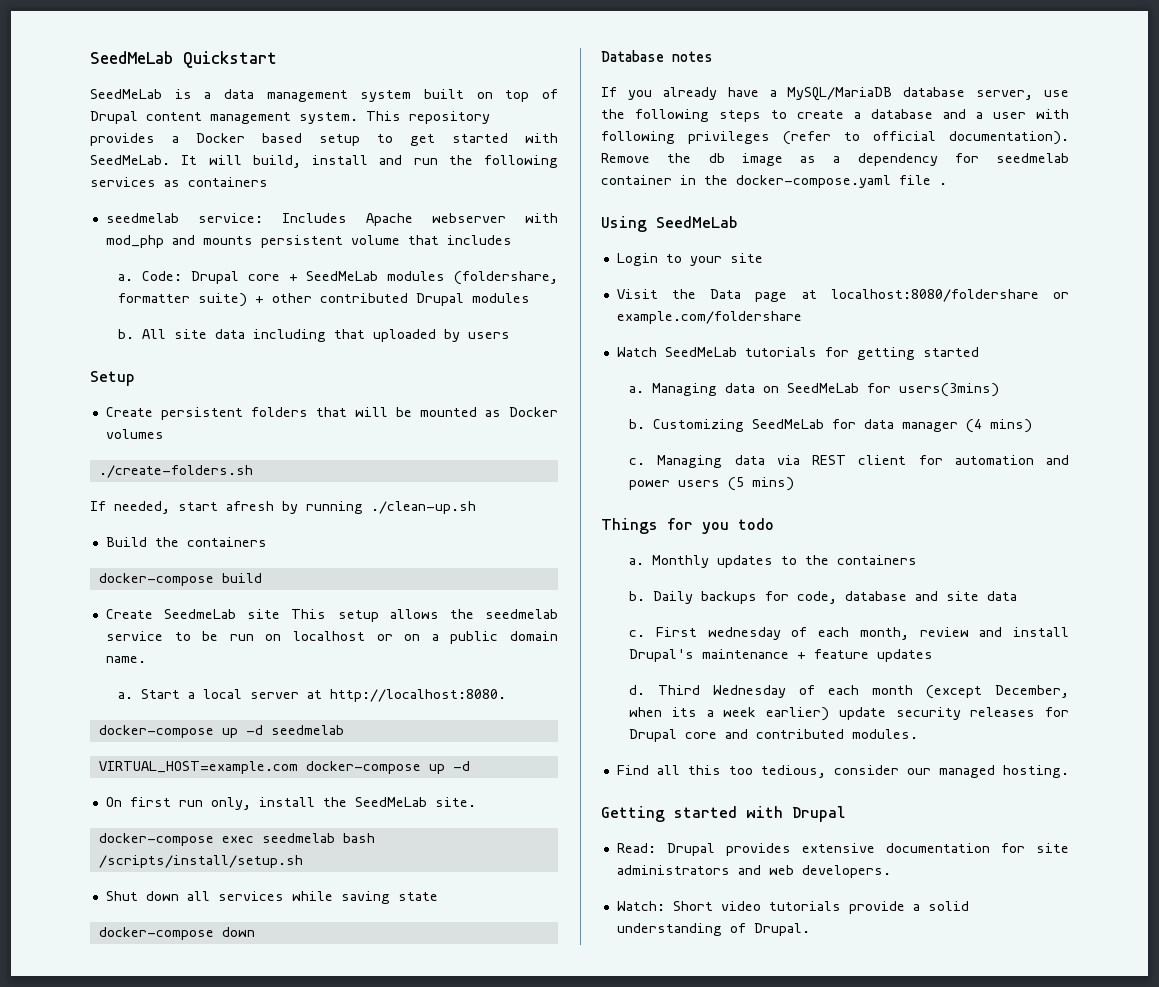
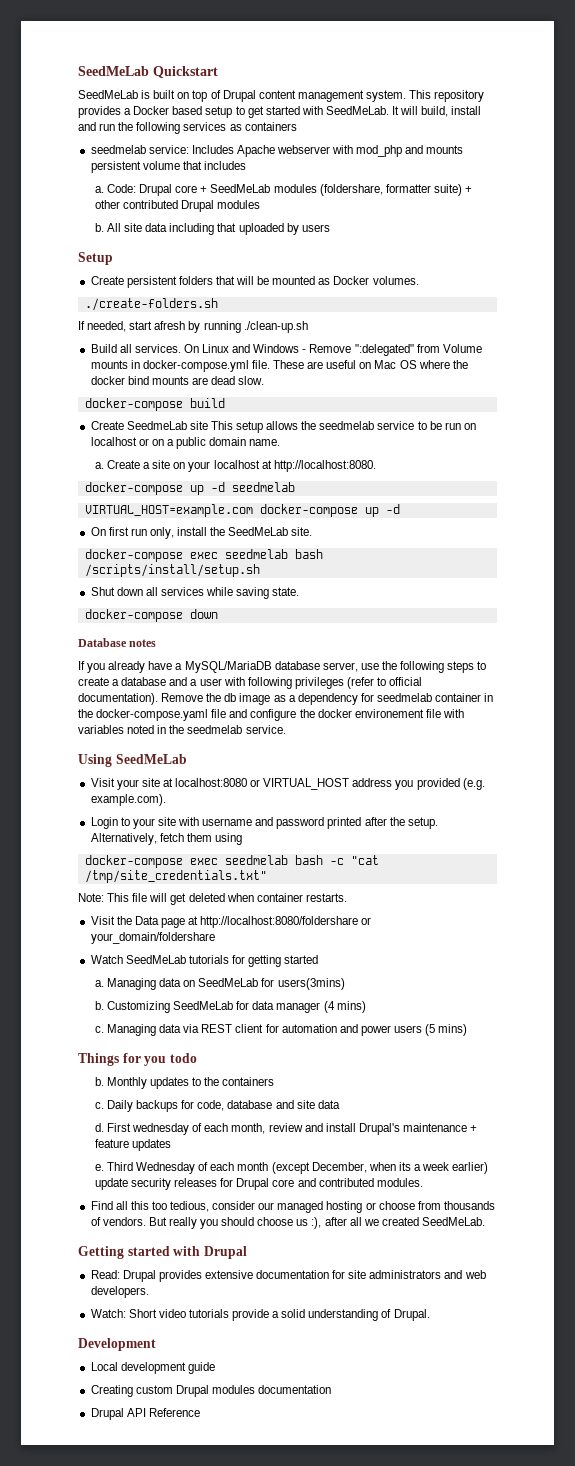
[204,89,412,102] a data management system -> (151, 94) none
[105,429,164,439] volumes -> [372,276,419,285] volumes.
[154,537,267,547] the containers -> [119,344,482,356] [90,360,468,372] [90,376,265,385] all services. On Linux and Windows - Remove ":delegated" from Volume mounts in docker-compose.yml file. These are useful on Mac OS where the docker bind mounts are dead slow.
[141,689,300,699] Start a local server -> [107,460,260,472] Create a site on your localhost
[397,892,438,901] state -> [272,587,300,596] state.
[939,183,947,185] [601,216,738,232] [616,253,763,266] . // Using SeedMeLab // Login to your site -> [229,709,464,721] [78,725,286,734] [78,754,187,767] [90,778,485,790] [90,794,166,806] [90,817,438,829] [90,833,242,845] [84,855,379,868] [84,870,267,883] [78,893,347,905] and configure the docker environement file with variables noted in the seedmelab service. // Using SeedMeLab // Visit your site at localhost:8080 or VIRTUAL_HOST address you provided (e.g. example.com). // Login to your site with username and password printed after the setup. Alternatively, fetch them using // docker-compose exec seedmelab bash -c "cat /tmp/site_credentials.txt" // Note: This file will get deleted when container restarts.
[830,289,1069,302] [616,311,802,324] localhost:8080/foldershare or example.com/foldershare -> [200,916,372,928] [90,932,215,944] http://localhost:8080/foldershare or your_domain/foldershare
[629,558,645,565] a. -> [94,1077,104,1086] b.
[629,591,646,601] b. -> [94,1102,104,1109] c.
[629,630,646,637] c. -> [94,1123,104,1132] d.
[629,685,646,695] d. -> [94,1164,104,1171] e.
[1002,765,1069,778] hosting. -> [326,1201,495,1213] [90,1217,486,1229] hosting or choose from thousands of vendors. But really you should choose us :), after all we created SeedMeLab.
(810, 929) none -> [78,1338,156,1351] [90,1362,215,1374] [90,1385,332,1397] [90,1408,200,1420] // Development // Local development guide // Creating custom Drupal modules documentation // Drupal API Reference

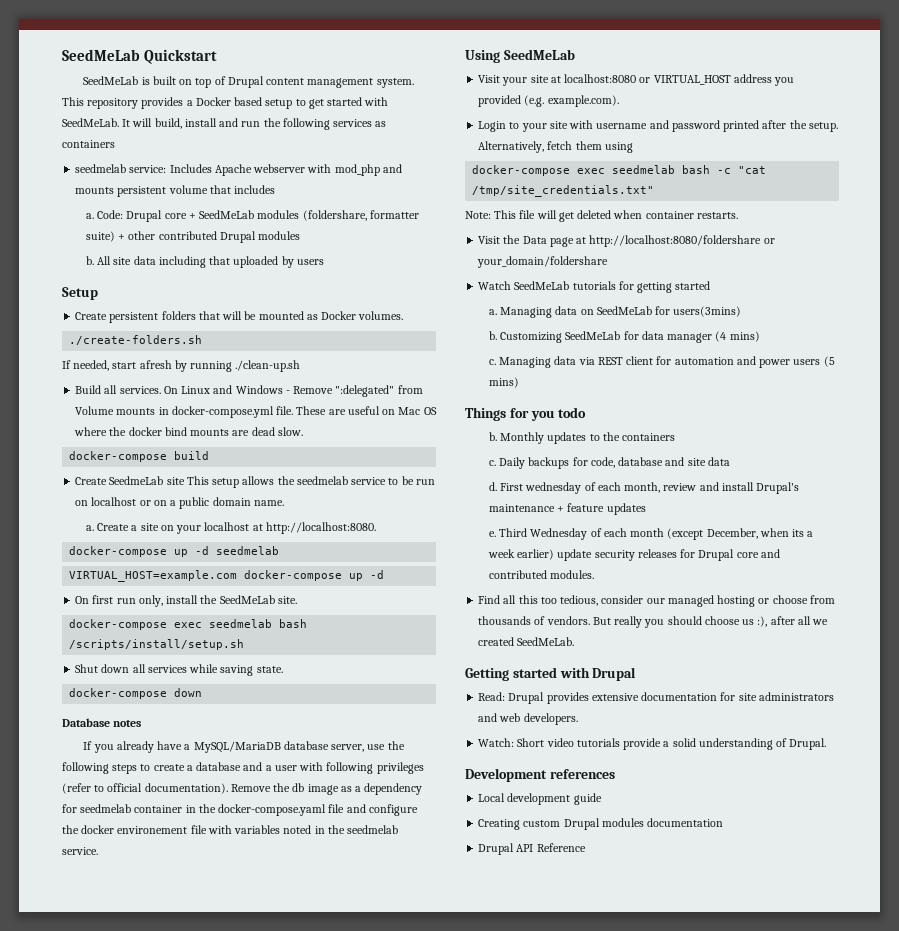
(156, 1344) none -> [549,769,615,779] references

